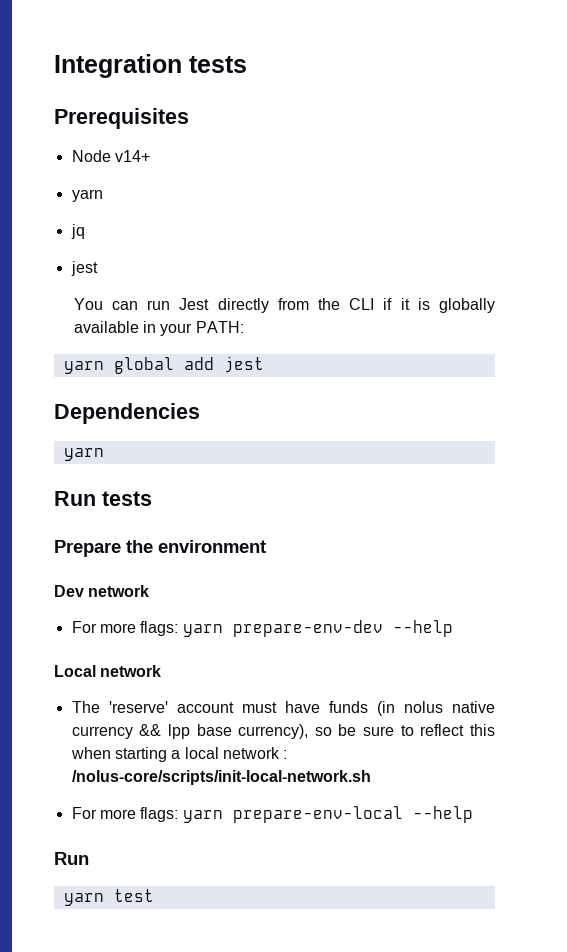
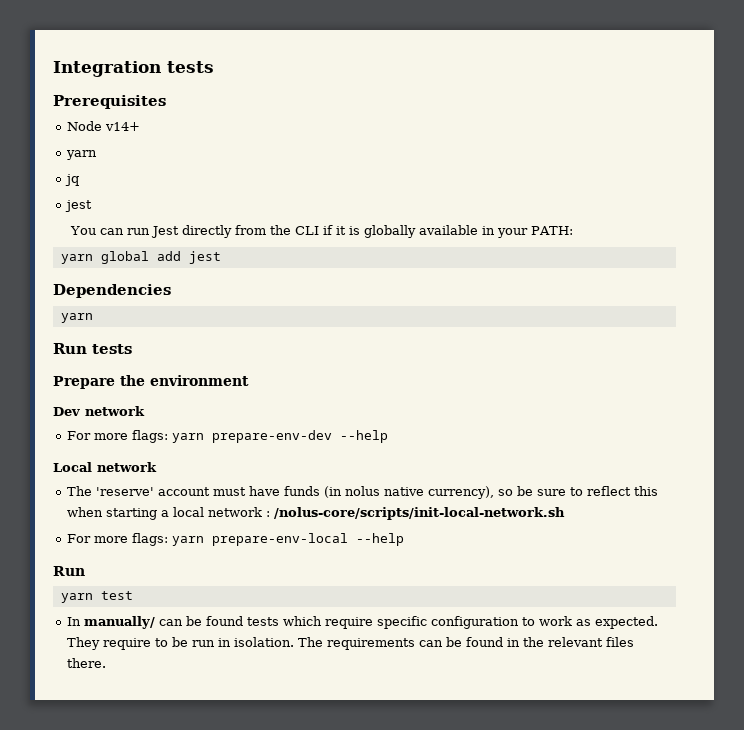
[71,724,232,739] currency && lpp base -> (425, 491) none
(154, 895) none -> [67,616,659,629] [67,637,635,650] [67,658,107,668] // In manually/ can be found tests which require specific configuration to work as expected. They require to be run in isolation. The requirements can be found in the relevant files there.

